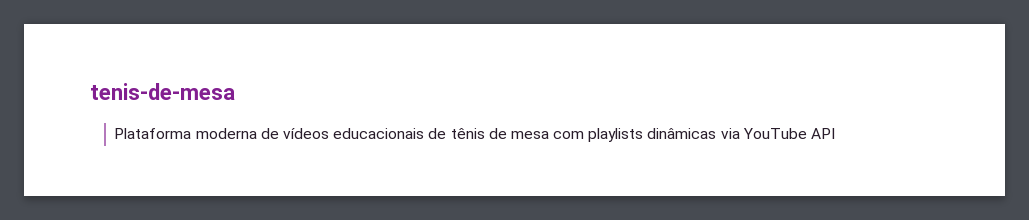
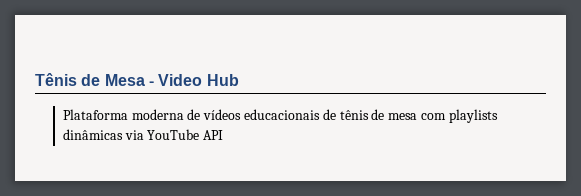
[90,83,235,100] tenis-de-mesa -> [35,73,239,86] Tênis de Mesa - Video Hub

